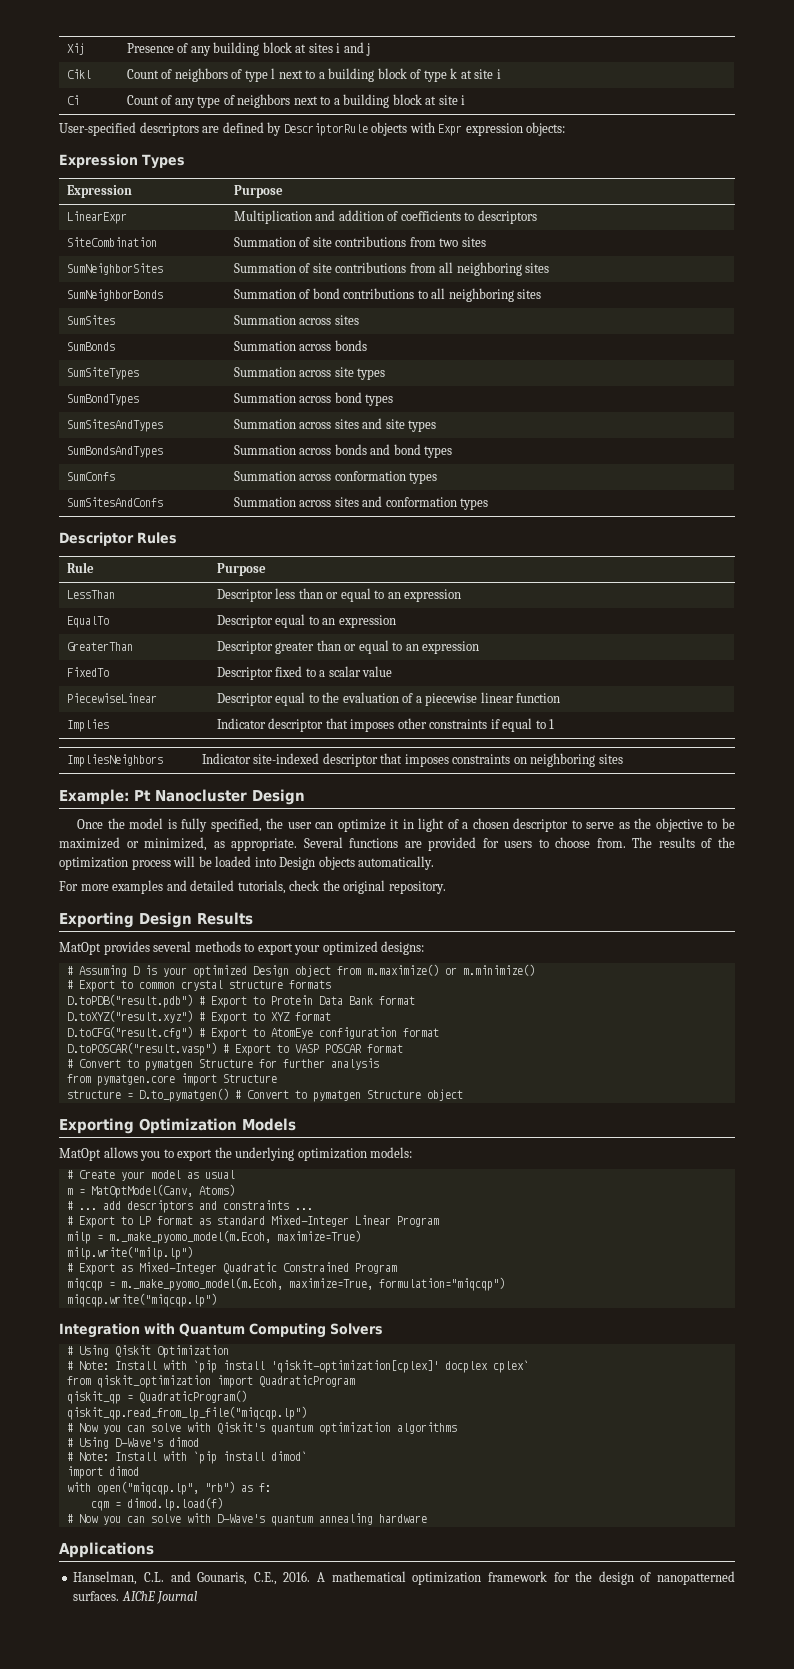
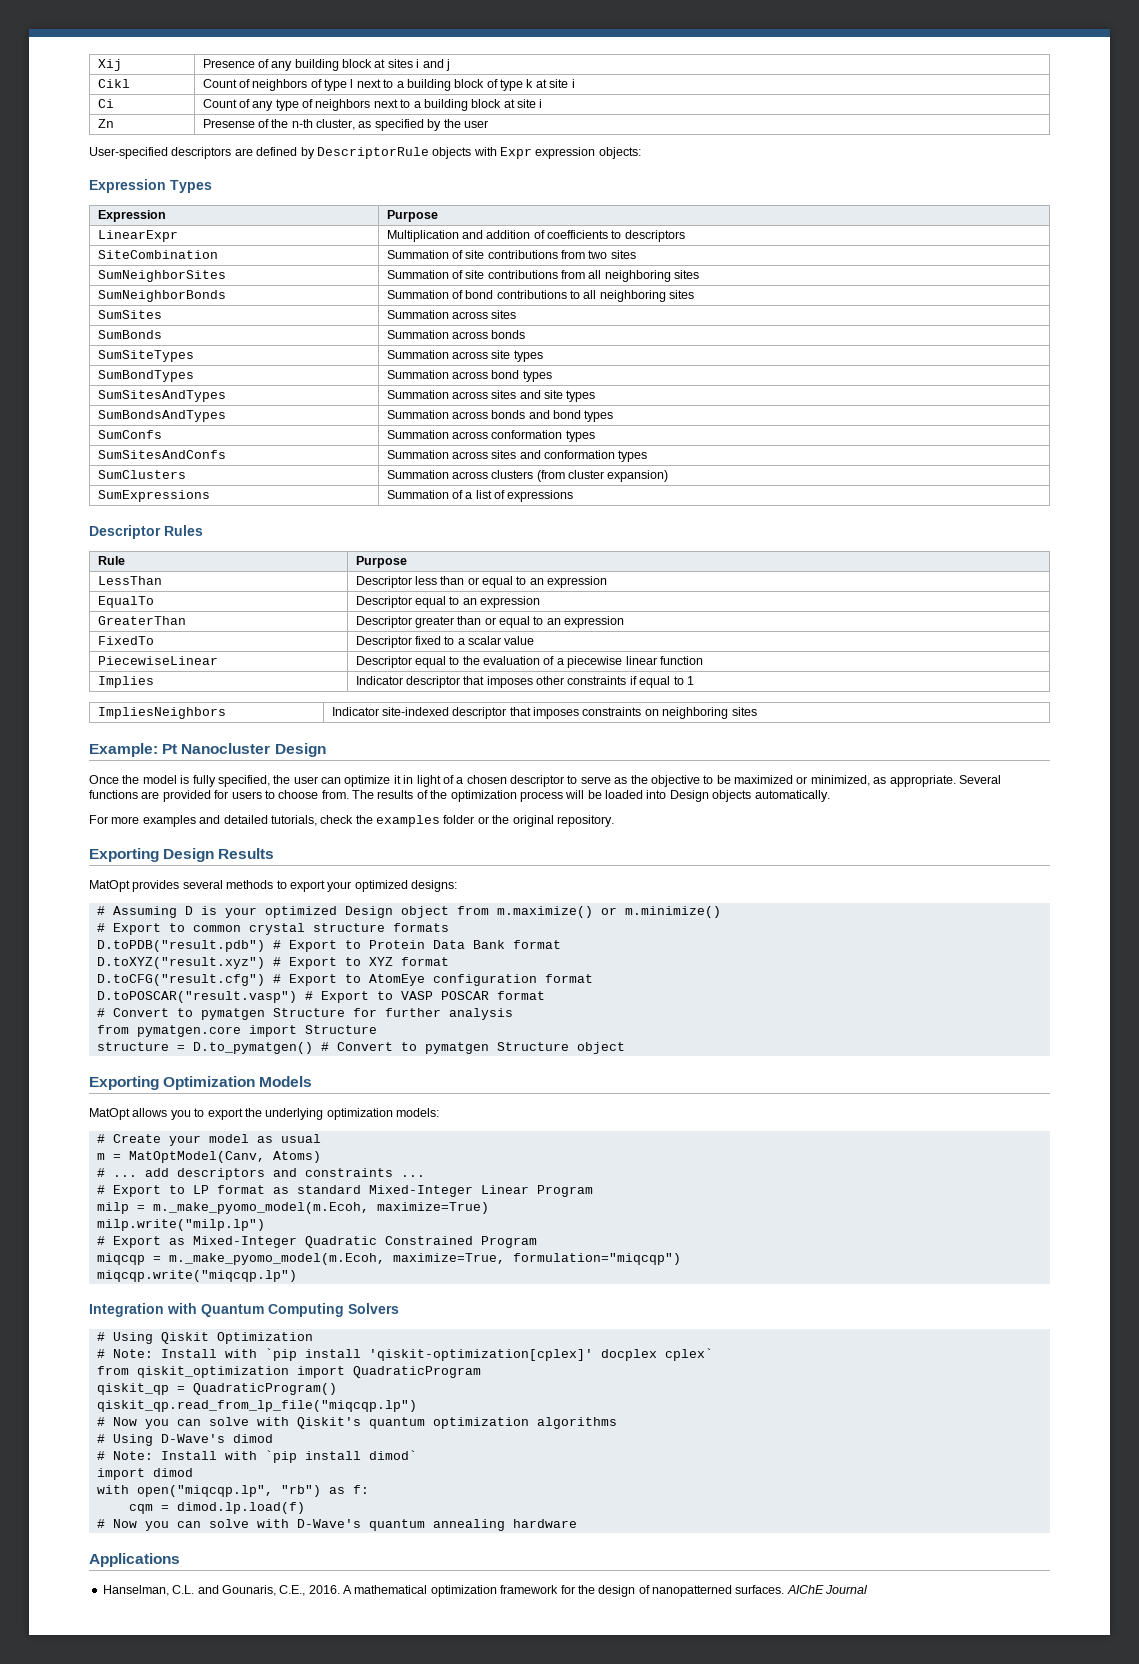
(466, 100) none -> [97,119,114,128] [202,119,488,131] // Zn | Presense of the n-th cluster, as specified by the user
(489, 504) none -> [97,470,186,479] [386,470,669,482] [97,490,210,502] [386,490,574,502] // SumClusters | Summation across clusters (from cluster expansion) // SumExpressions | Summation of a list of expressions
(340, 885) none -> [376,815,510,827] examples folder or the

